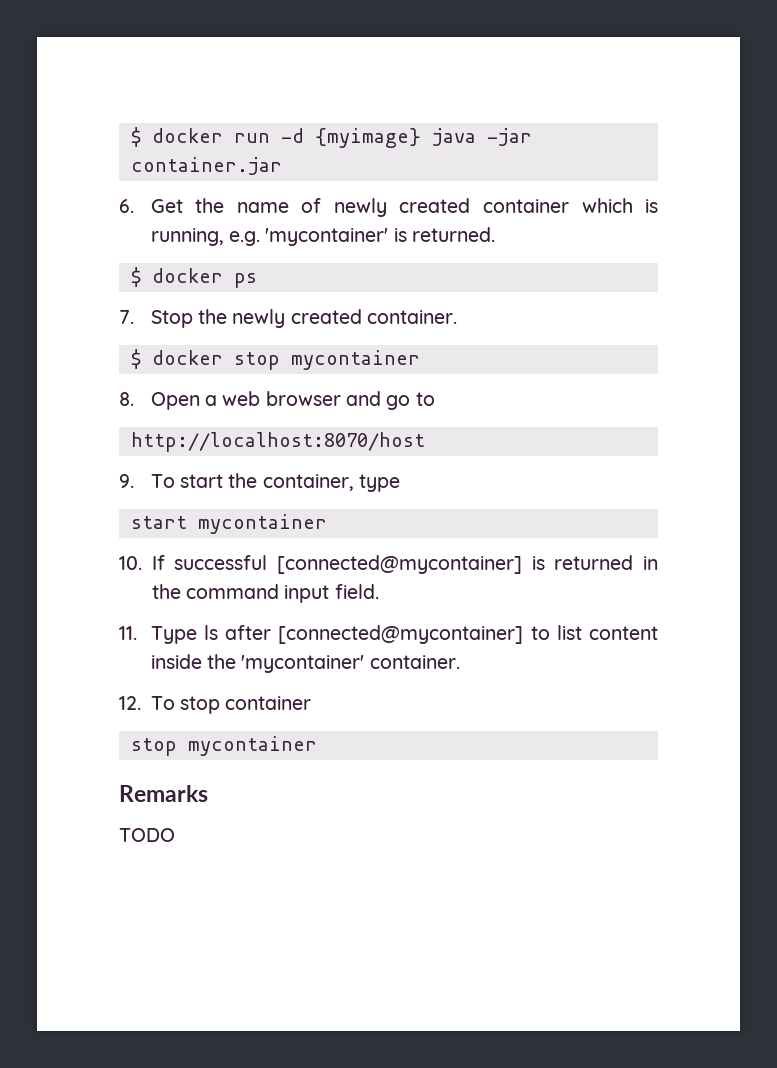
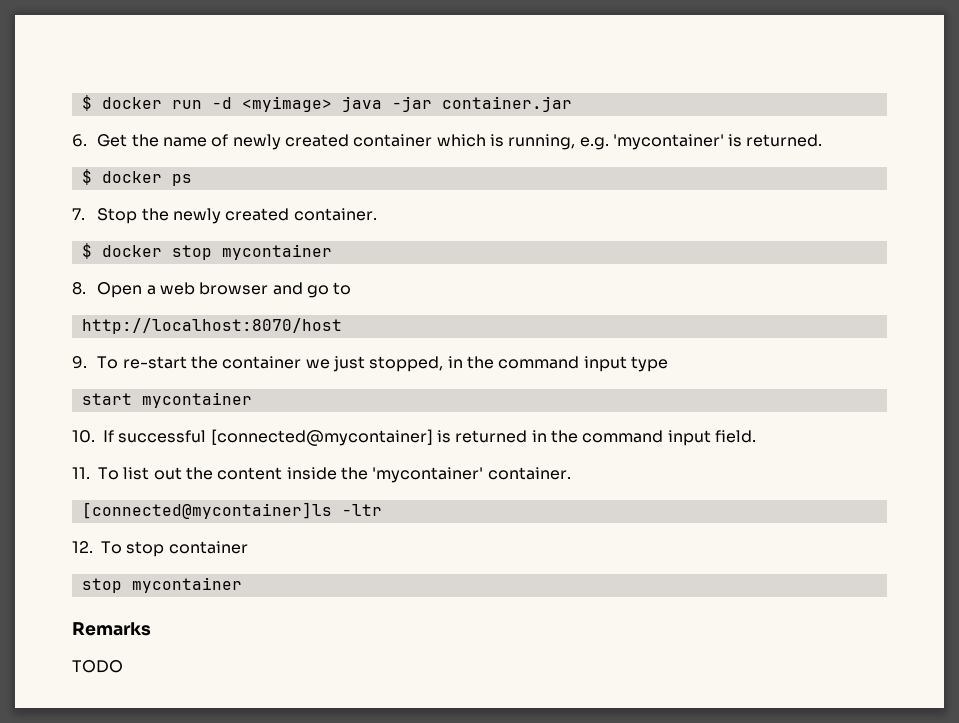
[314,128,421,148] {myimage} -> [241,96,332,112] <myimage>
[180,473,354,491] start the container, -> [122,356,627,372] re-start the container we just stopped, in the command input
[150,625,582,644] Type ls after [connected@mycontainer] to list -> [98,467,213,480] To list out the
(460, 662) none -> [81,502,382,519] // [connected@mycontainer]ls -ltr

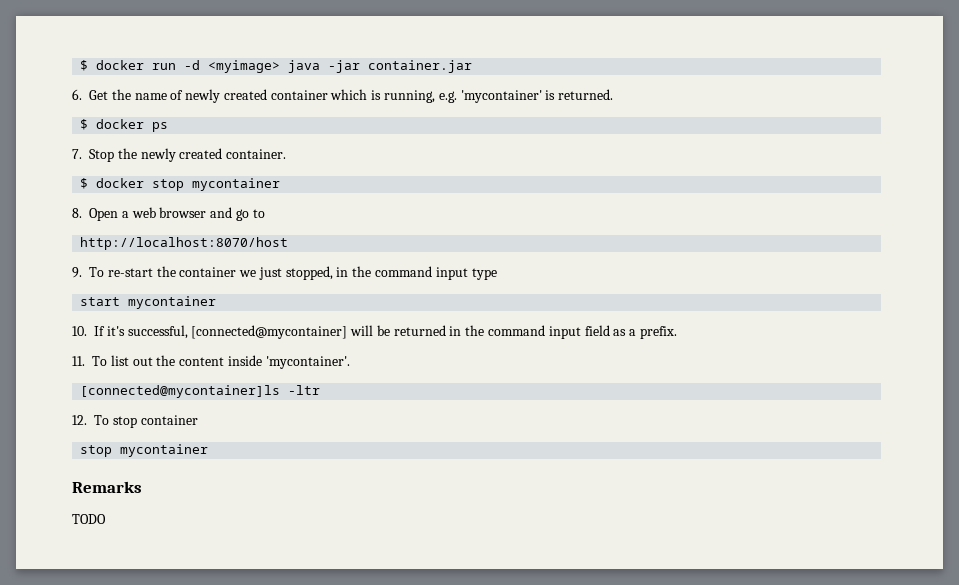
[118,429,451,446] successful [connected@mycontainer] is -> [106,325,390,339] it's successful, [connected@mycontainer] will be
[714,430,756,443] field. -> [584,325,677,339] field as a prefix.
[340,467,571,483] the 'mycontainer' container. -> [265,356,350,369] 'mycontainer'.

